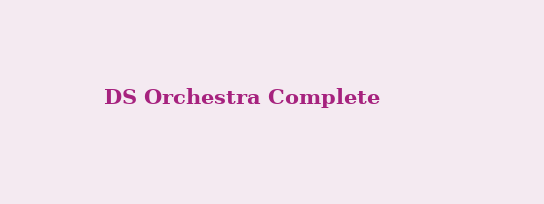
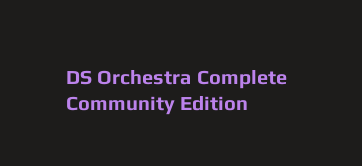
(380, 98) none -> [66,96,249,115] Community Edition

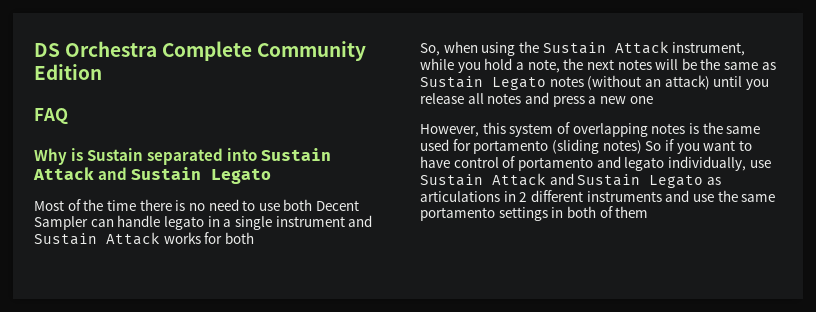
(249, 103) none -> [34,108,68,125] [34,148,332,165] [33,167,272,184] [34,199,360,211] [34,215,373,230] [34,232,254,245] [420,41,746,56] [420,58,776,73] [420,75,769,90] [420,92,653,107] [420,122,761,137] [420,139,752,154] [420,156,771,171] [420,173,721,188] [420,190,776,202] [420,206,649,221] // FAQ // Why is Sustain separated into Sustain Attack and Sustain Legato // Most of the time there is no need to use both Decent Sampler can handle legato in a single instrument and Sustain Attack works for both // So, when using the Sustain Attack instrument, while you hold a note, the next notes will be the same as Sustain Legato notes (without an attack) until you release all notes and press a new one // However, this system of overlapping notes is the same used for portamento (sliding notes) So if you want to have control of portamento and legato individually, use Sustain Attack and Sustain Legato as articulations in 2 different instruments and use the same portamento settings in both of them

